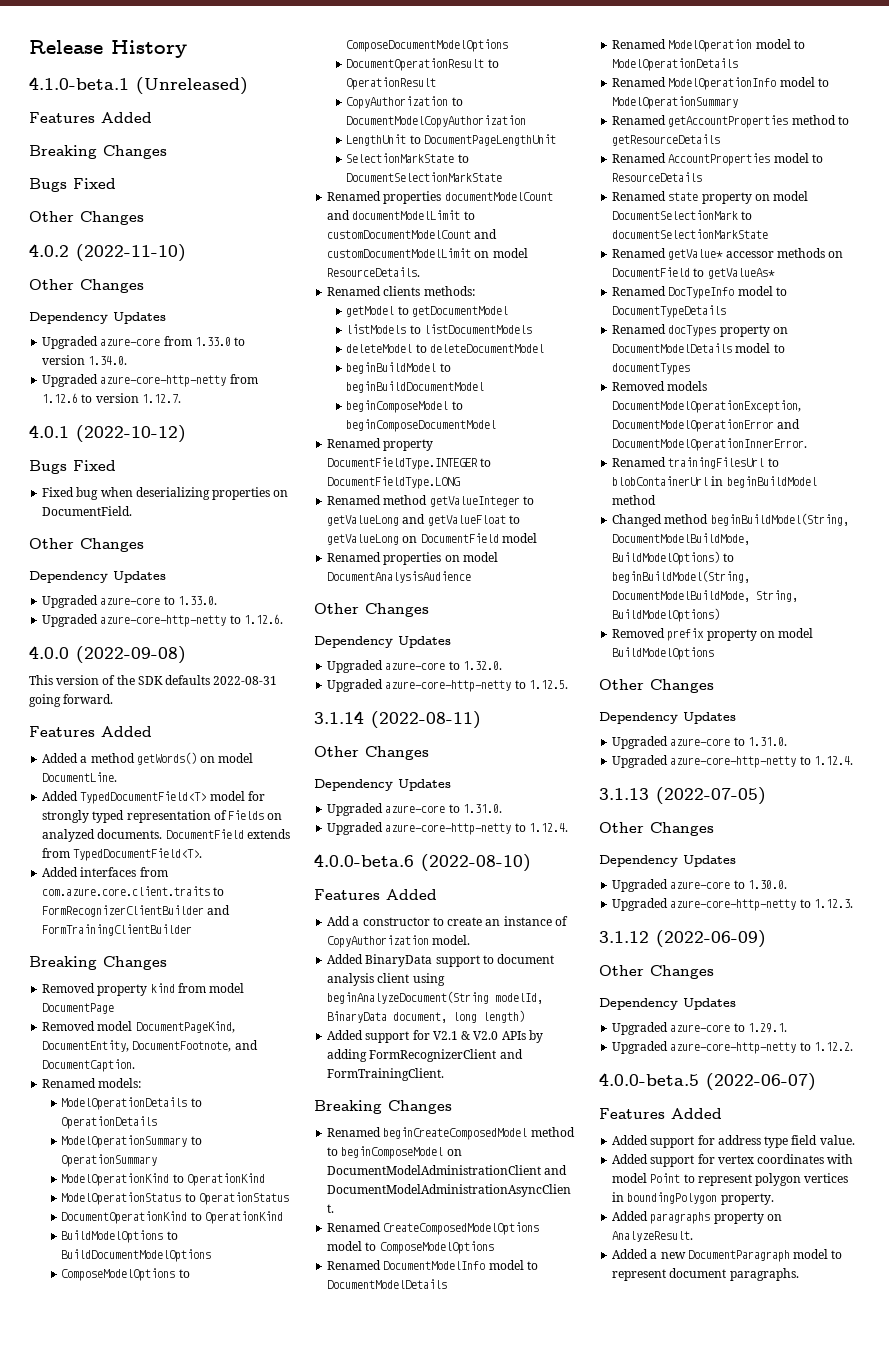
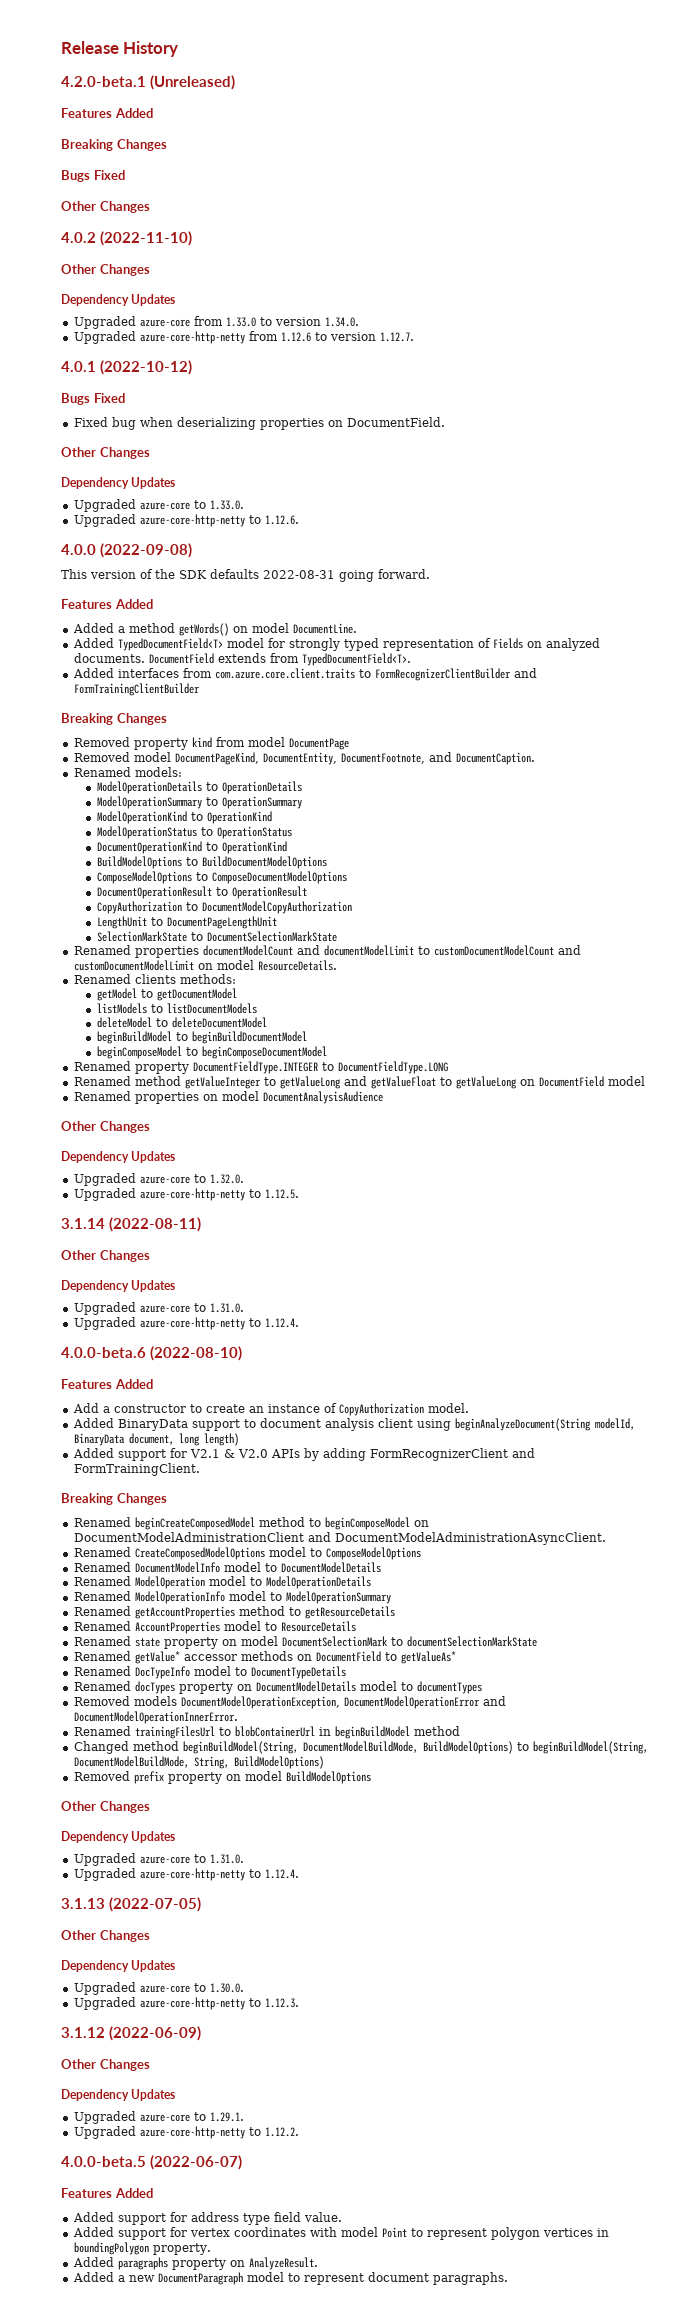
[29,77,129,90] 4.1.0-beta.1 -> [61,76,146,87] 4.2.0-beta.1

